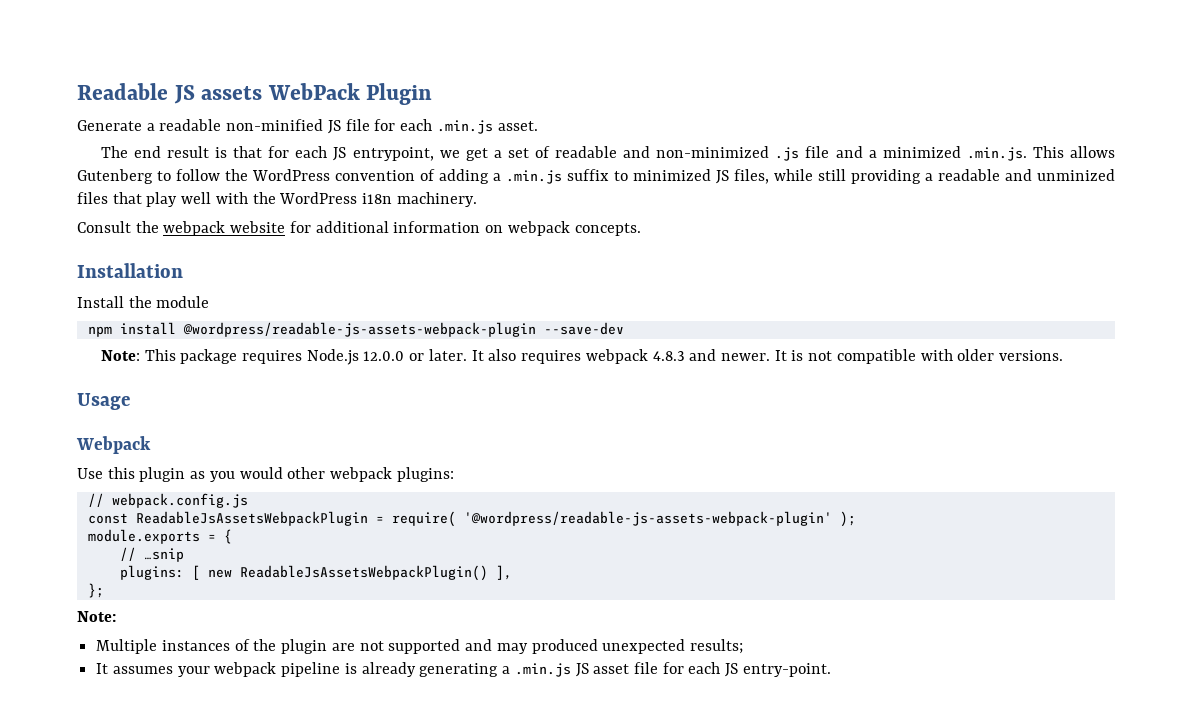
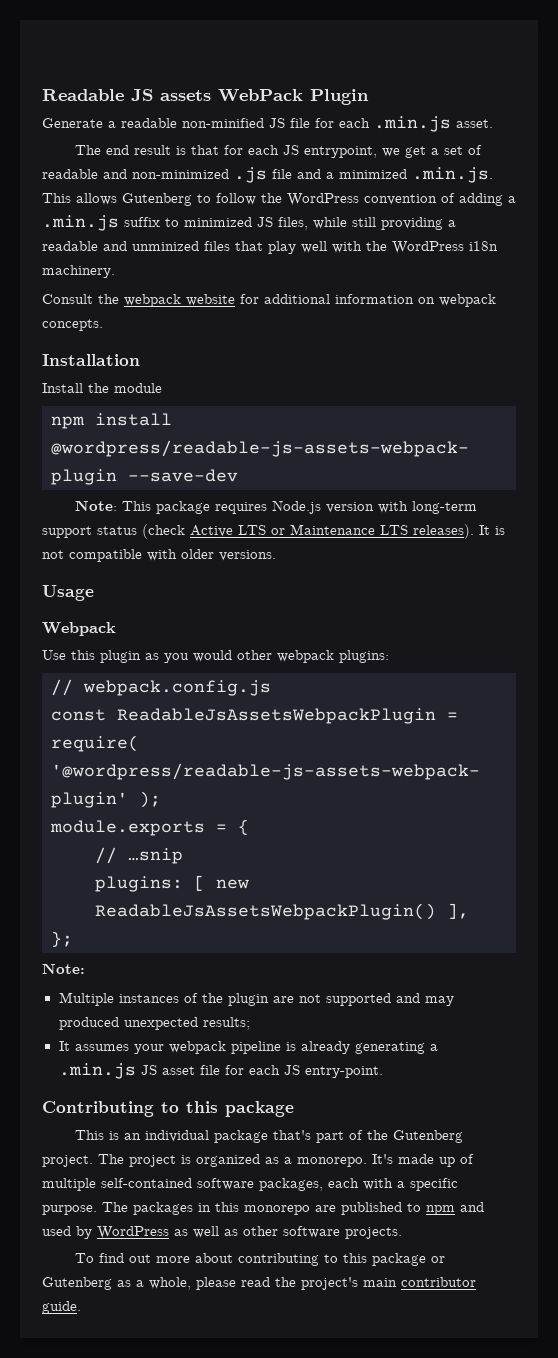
[363,349,770,364] 12.0.0 or later. It also requires webpack 4.8.3 and newer. -> [325,501,477,514] [42,524,474,539] version with long-term support status (check Active LTS or Maintenance LTS releases).
(831, 670) none -> [42,1101,294,1117] [74,1130,463,1143] [42,1154,474,1167] [42,1178,458,1191] [42,1202,484,1215] [42,1226,402,1239] [74,1253,445,1266] [42,1277,476,1290] [42,1301,81,1314] // Contributing to this package // This is an individual package that's part of the Gutenberg project. The project is organized as a monorepo. It's made up of multiple self-contained software packages, each with a specific purpose. The packages in this monorepo are published to npm and used by WordPress as well as other software projects. // To find out more about contributing to this package or Gutenberg as a whole, please read the project's main contributor guide.

